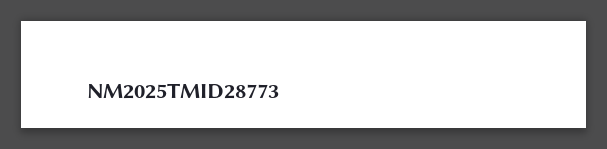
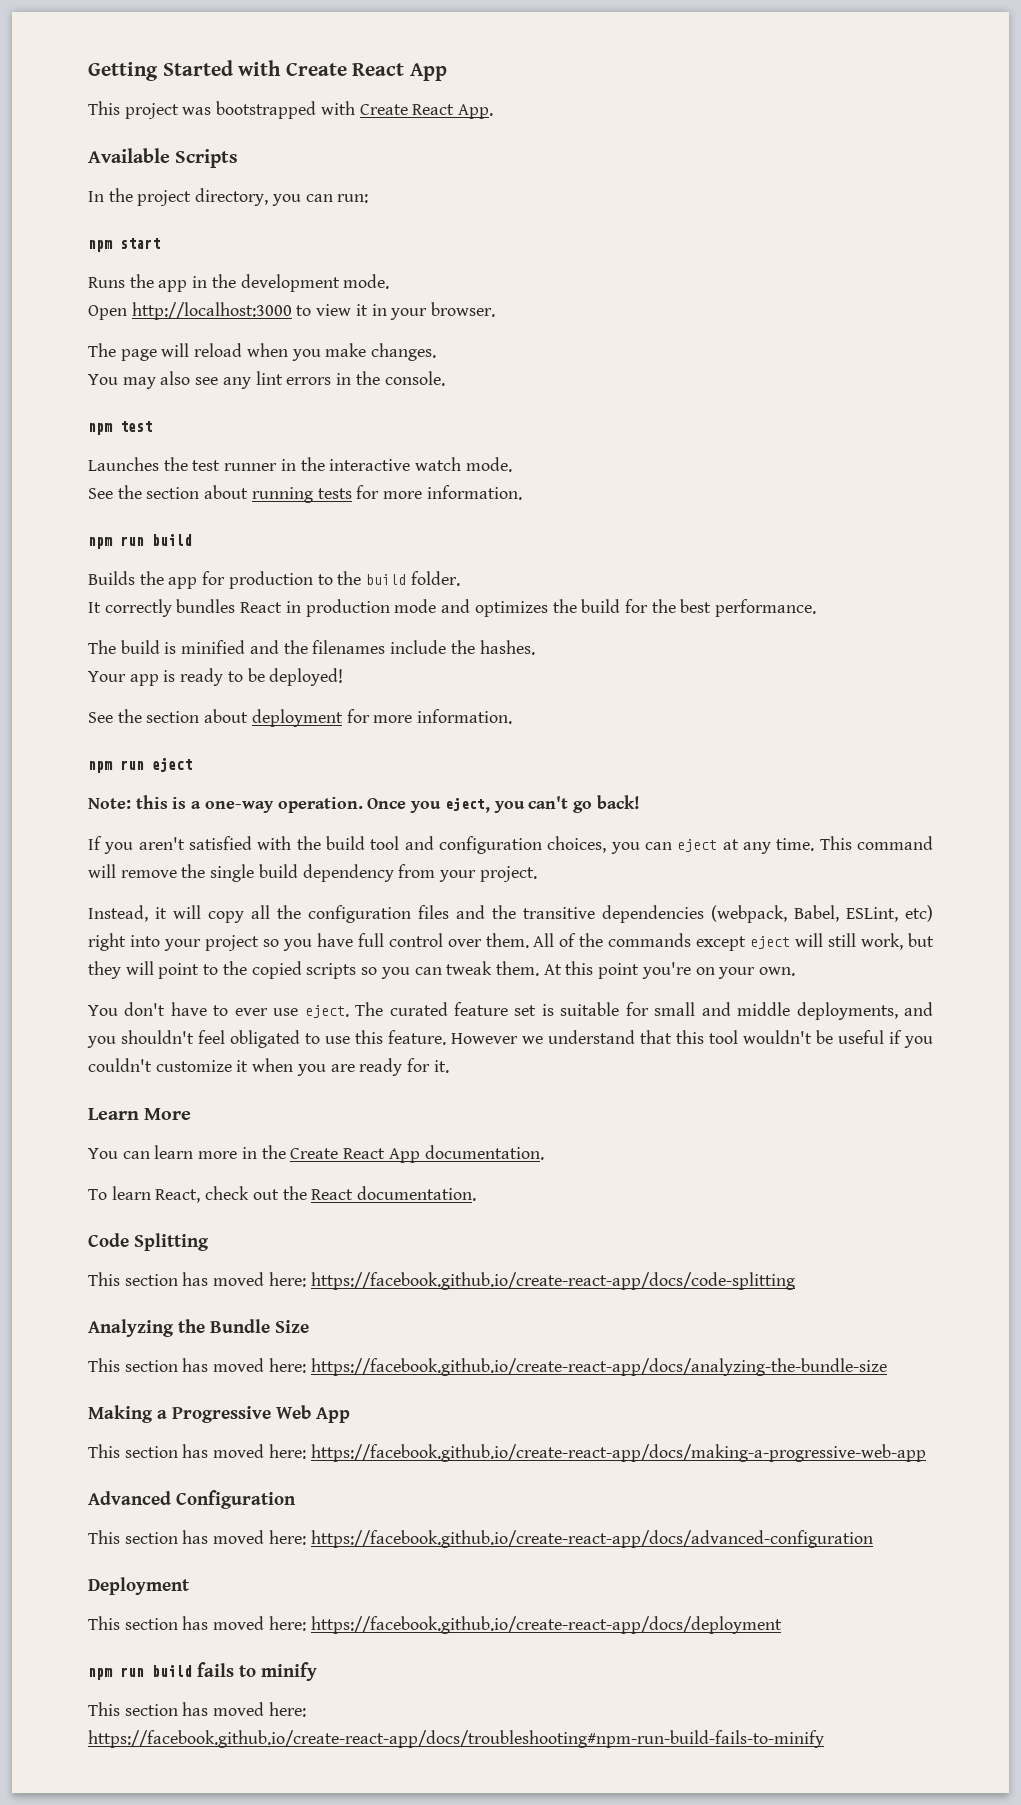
[87,83,279,99] NM2025TMID28773 -> [88,60,447,81] [88,101,494,119] [88,148,239,168] [88,188,369,206] [88,238,160,252] [88,274,390,292] [88,302,496,320] [88,343,437,361] [88,371,445,389] [88,421,152,435] [88,457,512,472] [88,485,522,503] [88,534,192,549] [88,571,460,589] [88,599,817,617] [88,640,535,655] [88,668,344,686] [88,709,513,727] [88,757,192,773] [88,795,640,813] [88,836,934,854] [88,864,537,882] [88,905,933,923] [88,933,935,951] [88,961,796,979] [88,1002,934,1020] [87,1030,933,1048] [88,1058,449,1076] [88,1108,192,1120] [88,1145,544,1163] [88,1186,477,1203] [88,1233,209,1251] [88,1272,795,1290] [88,1319,309,1337] [88,1358,887,1376] [88,1405,350,1423] [88,1444,926,1462] [88,1490,296,1509] [88,1530,873,1548] [88,1577,190,1595] [88,1616,782,1634] [88,1662,317,1681] [88,1702,306,1717] [88,1730,824,1748] Getting Started with Create React App // This project was bootstrapped with Create React App. // Available Scripts // In the project directory, you can run: // npm start // Runs the app in the development mode. // Open http://localhost:3000 to view it in your browser. // The page will reload when you make changes. // You may also see any lint errors in the console. // npm test // Launches the test runner in the interactive watch mode. // See the section about running tests for more information. // npm run build // Builds the app for production to the build folder. // It correctly bundles React in production mode and optimizes the build for the best performance. // The build is minified and the filenames include the hashes. // Your app is ready to be deployed! // See the section about deployment for more information. // npm run eject // Note: this is a one-way operation. Once you eject, you can't go back! // If you aren't satisfied with the build tool and configuration choices, you can eject at any time. This command will remove the single build dependency from your project. // Instead, it will copy all the configuration files and the transitive dependencies (webpack, Babel, ESLint, etc) right into your project so you have full control over them. All of the commands except eject will still work, but they will point to the copied scripts so you can tweak them. At this point you're on your own. // You don't have to ever use eject. The curated feature set is suitable for small and middle deployments, and you shouldn't feel obligated to use this feature. However we understand that this tool wouldn't be useful if you couldn't customize it when you are ready for it. // Learn More // You can learn more in the Create React App documentation. // To learn React, check out the React documentation. // Code Splitting // This section has moved here: https://facebook.github.io/create-react-app/docs/code-splitting // Analyzing the Bundle Size // This section has moved here: https://facebook.github.io/create-react-app/docs/analyzing-the-bundle-size // Making a Progressive Web App // This section has moved here: https://facebook.github.io/create-react-app/docs/making-a-progressive-web-app // Advanced Configuration // This section has moved here: https://facebook.github.io/create-react-app/docs/advanced-configuration // Deployment // This section has moved here: https://facebook.github.io/create-react-app/docs/deployment // npm run build fails to minify // This section has moved here: https://facebook.github.io/create-react-app/docs/troubleshooting#npm-run-build-fails-to-minify

